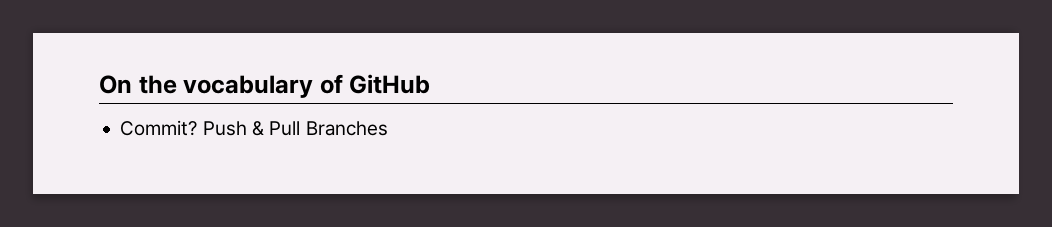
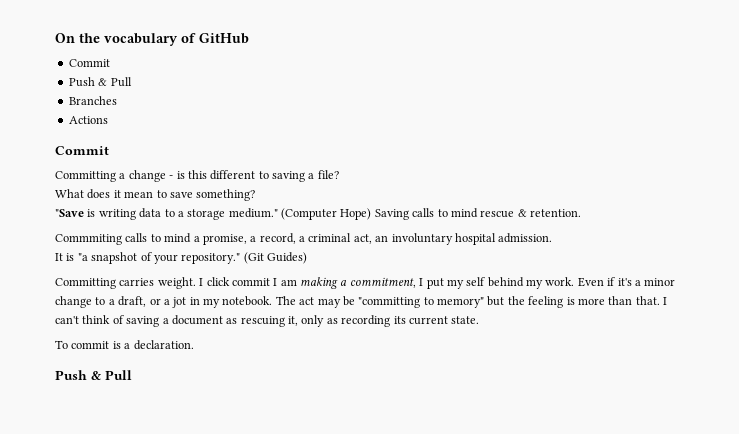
[120,120,301,136] Commit? Push & Pull -> [68,59,110,67] [68,77,132,87] Commit // Push & Pull //
(388, 128) none -> [68,116,108,124] [55,146,109,155] [55,170,339,182] [55,189,256,201] [55,208,581,220] [55,233,553,245] [55,252,307,264] [55,277,676,289] [55,296,667,308] [55,315,480,327] [55,340,194,350] [55,370,132,380] // Actions // Commit // Committing a change - is this different to saving a file? // What does it mean to save something? // "Save is writing data to a storage medium." (Computer Hope) Saving calls to mind rescue & retention. // Commmiting calls to mind a promise, a record, a criminal act, an involuntary hospital admission. // It is "a snapshot of your repository." (Git Guides) // Committing carries weight. I click commit I am making a commitment, I put my self behind my work. Even if it's a minor change to a draft, or a jot in my notebook. The act may be "committing to memory" but the feeling is more than that. I can't think of saving a document as rescuing it, only as recording its current state. // To commit is a declaration. // Push & Pull

